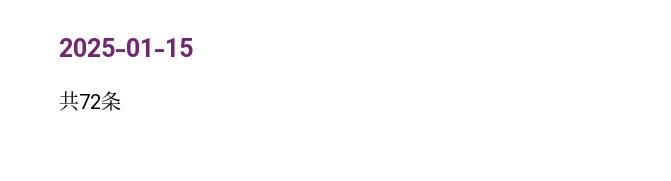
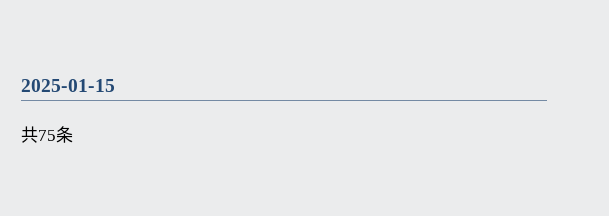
[79,94,101,109] 72 -> [38,130,56,141] 75

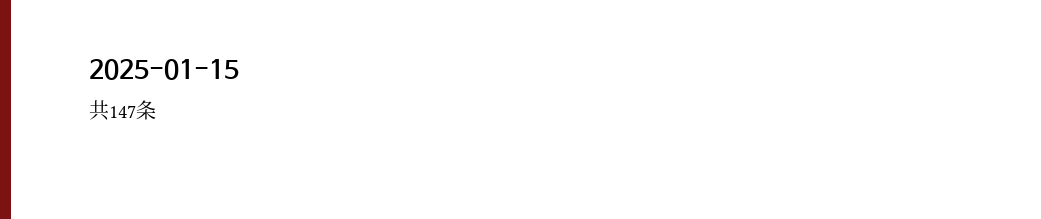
[38,130,56,141] 75 -> [109,105,136,118] 147

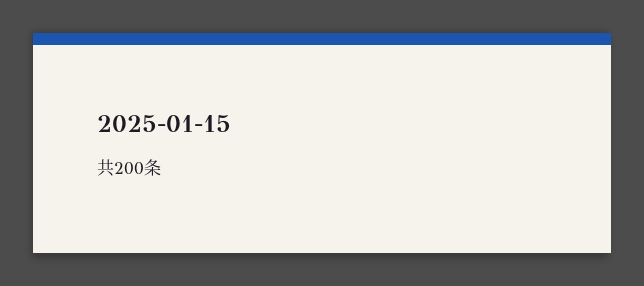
[109,105,136,118] 147 -> [114,162,144,175] 200

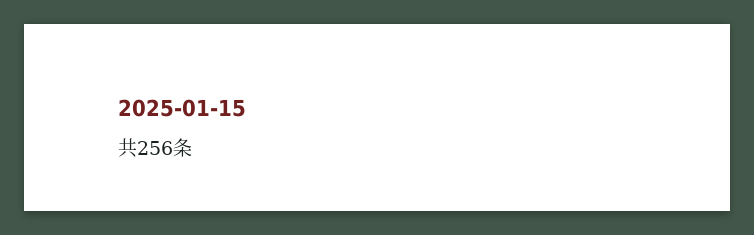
[114,162,144,175] 200 -> [137,141,173,155] 256

